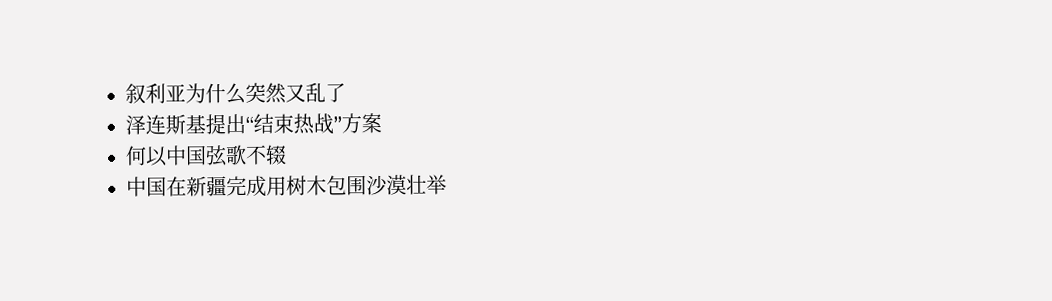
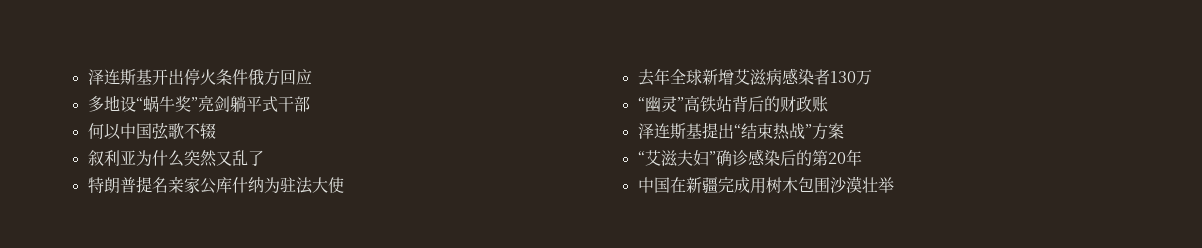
(125, 93) none -> [87,68,312,86] [87,95,310,113] [87,122,216,140] 泽连斯基开出停火条件俄方回应 // 多地设“蜗牛奖”亮剑躺平式干部 // 何以中国弦歌不辍 //
(346, 93) none -> [87,176,344,194] [637,68,872,86] [637,95,828,113] // 特朗普提名亲家公库什纳为驻法大使 // 去年全球新增艾滋病感染者130万 // “幽灵”高铁站背后的财政账
[125,144,287,167] 何以中国弦歌不辍 -> [637,149,862,167] “艾滋夫妇”确诊感染后的第20年

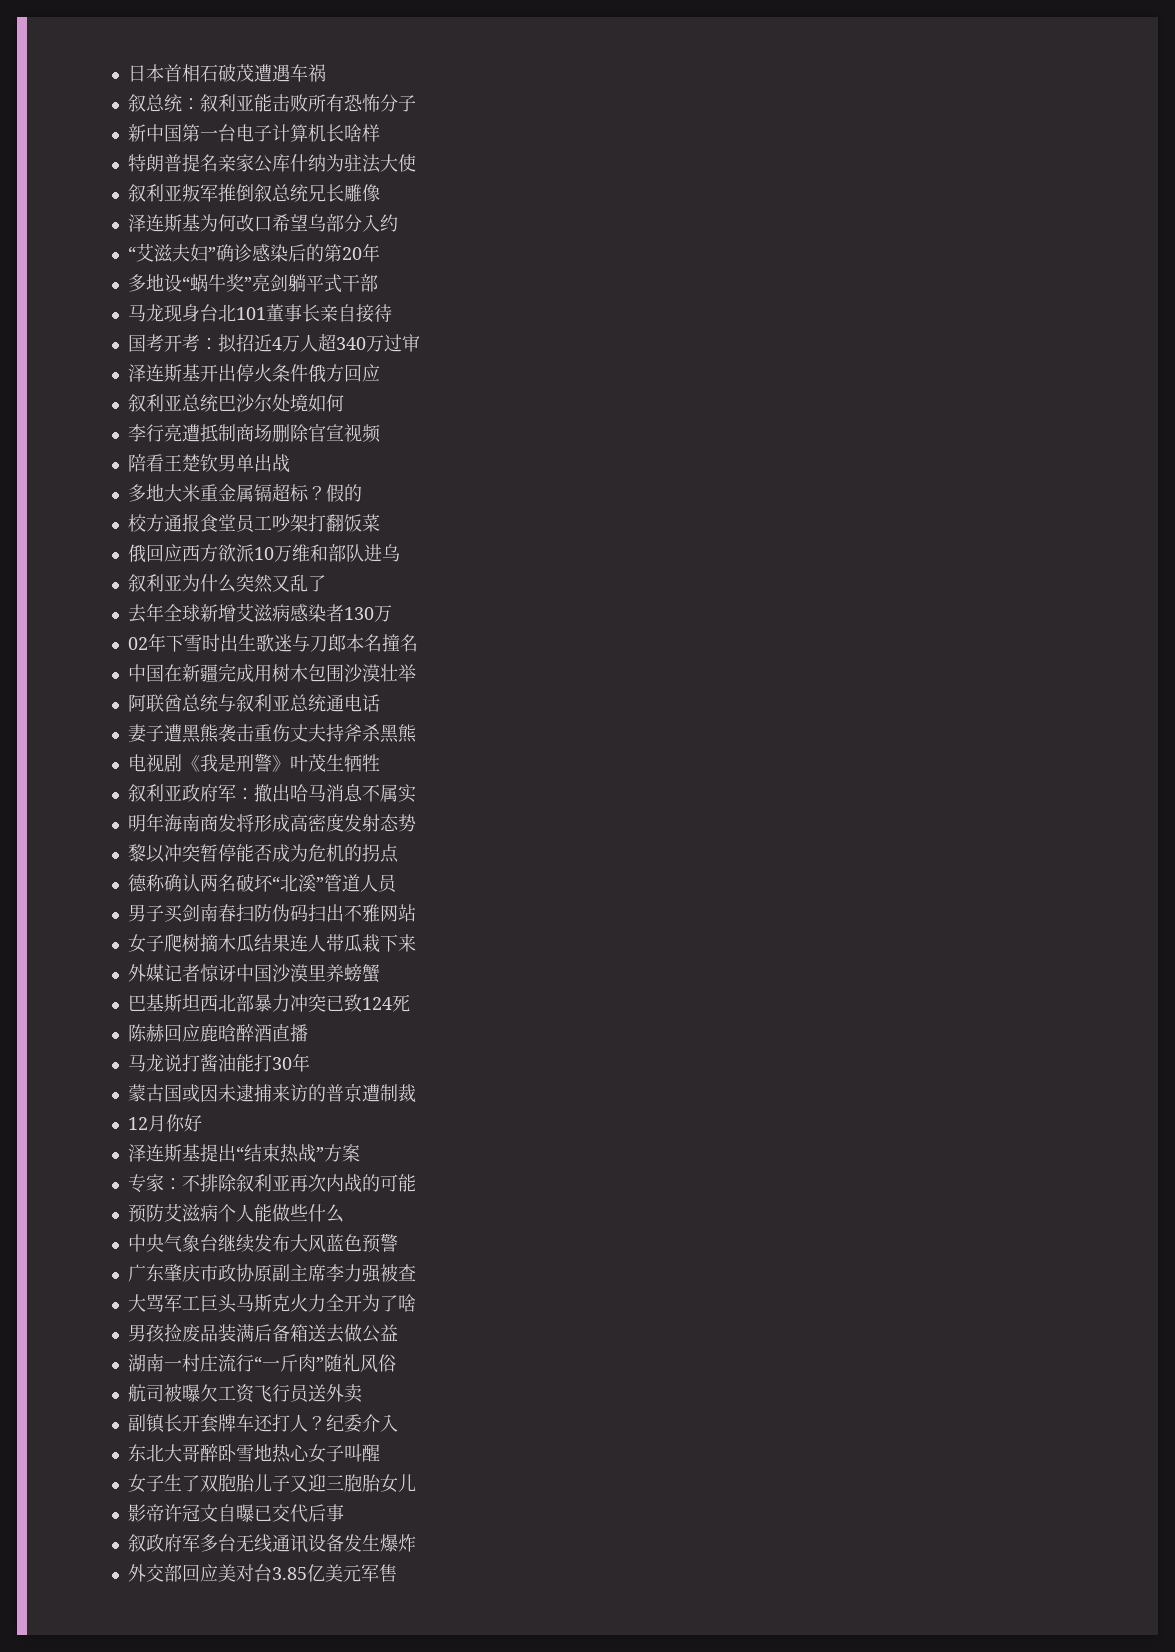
[87,68,312,86] [87,95,310,113] [87,122,216,140] [87,150,264,167] 泽连斯基开出停火条件俄方回应 // 多地设“蜗牛奖”亮剑躺平式干部 // 何以中国弦歌不辍 // 叙利亚为什么突然又乱了 -> [127,64,326,82] [127,94,416,112] [127,124,380,142] 日本首相石破茂遭遇车祸 // 叙总统：叙利亚能击败所有恐怖分子 // 新中国第一台电子计算机长啥样
[637,68,872,86] [637,95,828,113] [637,122,844,140] 去年全球新增艾滋病感染者130万 // “幽灵”高铁站背后的财政账 // 泽连斯基提出“结束热战”方案 -> [127,184,380,202] [127,214,398,232] 叙利亚叛军推倒叙总统兄长雕像 // 泽连斯基为何改口希望乌部分入约
(862, 157) none -> [127,274,378,293] [127,304,392,323] [127,333,420,353] [127,364,380,383] [127,394,344,412] [127,424,381,443] [127,454,290,473] [127,483,362,502] [127,513,380,533] [127,544,400,563] [127,574,326,593] [127,603,392,623] [127,633,418,652] // 多地设“蜗牛奖”亮剑躺平式干部 // 马龙现身台北101董事长亲自接待 // 国考开考：拟招近4万人超340万过审 // 泽连斯基开出停火条件俄方回应 // 叙利亚总统巴沙尔处境如何 // 李行亮遭抵制商场删除官宣视频 // 陪看王楚钦男单出战 // 多地大米重金属镉超标？假的 // 校方通报食堂员工吵架打翻饭菜 // 俄回应西方欲派10万维和部队进乌 // 叙利亚为什么突然又乱了 // 去年全球新增艾滋病感染者130万 // 02年下雪时出生歌迷与刀郎本名撞名
(894, 185) none -> [127,694,380,712] [127,724,417,743] [127,753,380,772] [127,784,416,803] [127,813,416,832] [127,844,399,863] [127,874,398,893] [127,903,416,923] [127,934,416,953] [127,964,380,983] [127,994,410,1012] [127,1024,308,1042] [127,1053,310,1072] [127,1084,416,1103] [127,1114,202,1132] [127,1144,360,1163] [127,1174,416,1193] [127,1204,344,1223] [127,1233,398,1253] [127,1264,416,1283] [127,1294,416,1313] [127,1324,398,1343] [127,1353,396,1373] [127,1384,362,1403] [127,1414,398,1433] [127,1444,380,1463] [127,1474,416,1493] [127,1504,344,1523] [127,1534,416,1553] [127,1564,397,1582] // 阿联酋总统与叙利亚总统通电话 // 妻子遭黑熊袭击重伤丈夫持斧杀黑熊 // 电视剧《我是刑警》叶茂生牺牲 // 叙利亚政府军：撤出哈马消息不属实 // 明年海南商发将形成高密度发射态势 // 黎以冲突暂停能否成为危机的拐点 // 德称确认两名破坏“北溪”管道人员 // 男子买剑南春扫防伪码扫出不雅网站 // 女子爬树摘木瓜结果连人带瓜栽下来 // 外媒记者惊讶中国沙漠里养螃蟹 // 巴基斯坦西北部暴力冲突已致124死 // 陈赫回应鹿晗醉酒直播 // 马龙说打酱油能打30年 // 蒙古国或因未逮捕来访的普京遭制裁 // 12月你好 // 泽连斯基提出“结束热战”方案 // 专家：不排除叙利亚再次内战的可能 // 预防艾滋病个人能做些什么 // 中央气象台继续发布大风蓝色预警 // 广东肇庆市政协原副主席李力强被查 // 大骂军工巨头马斯克火力全开为了啥 // 男孩捡废品装满后备箱送去做公益 // 湖南一村庄流行“一斤肉”随礼风俗 // 航司被曝欠工资飞行员送外卖 // 副镇长开套牌车还打人？纪委介入 // 东北大哥醉卧雪地热心女子叫醒 // 女子生了双胞胎儿子又迎三胞胎女儿 // 影帝许冠文自曝已交代后事 // 叙政府军多台无线通讯设备发生爆炸 // 外交部回应美对台3.85亿美元军售

